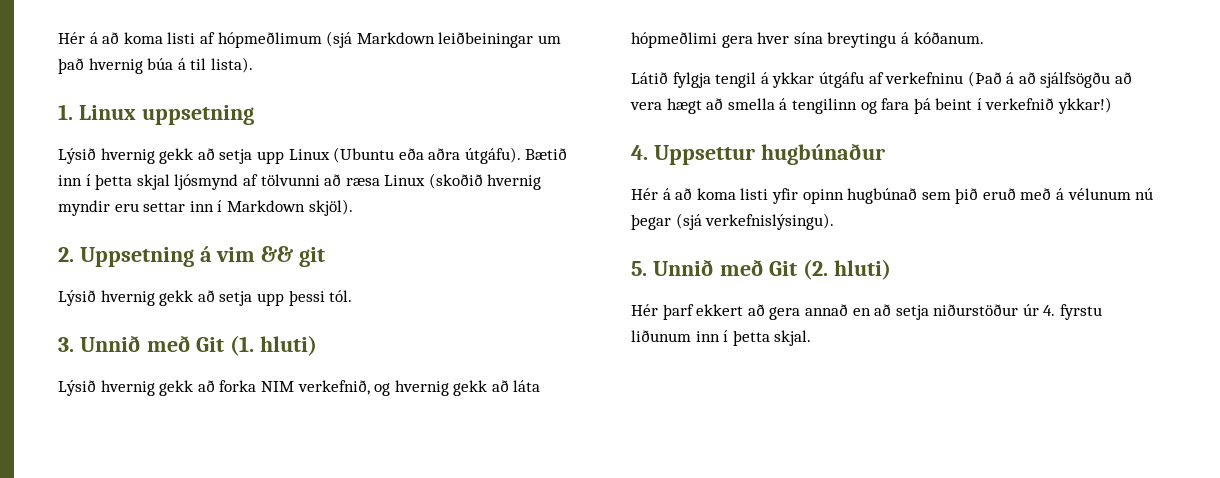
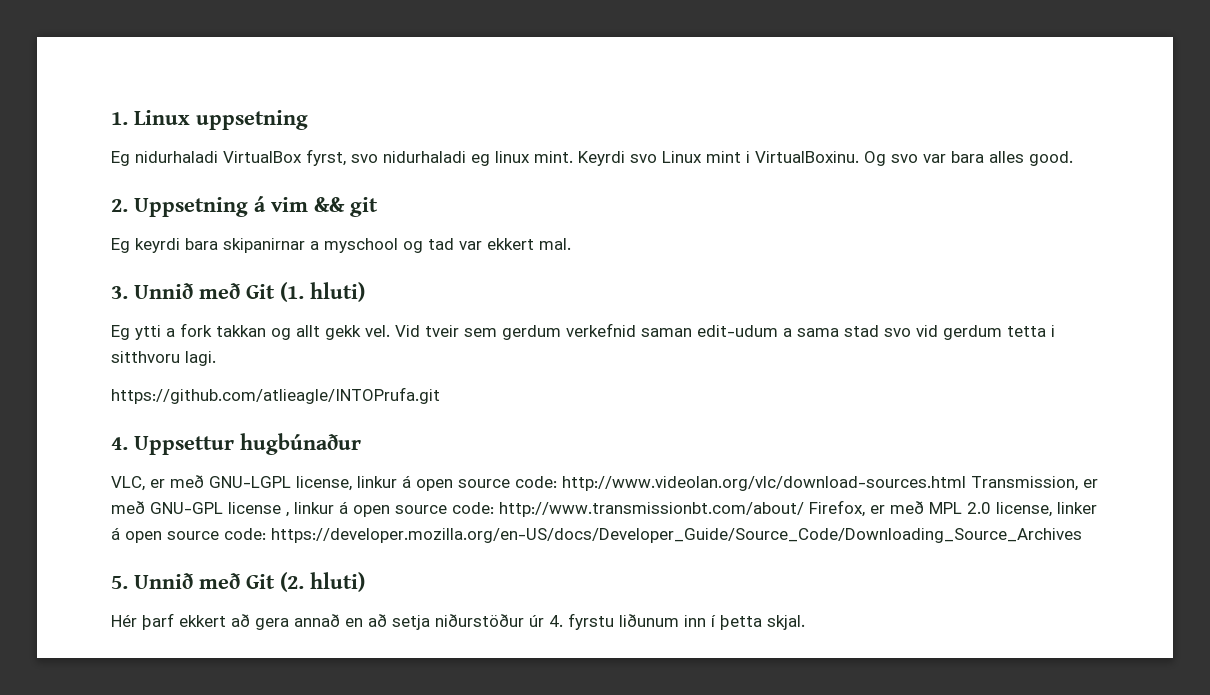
[58,31,561,48] [58,57,253,74] [58,104,254,125] [58,147,568,164] [58,173,542,190] [58,199,353,216] Hér á að koma listi af hópmeðlimum (sjá Markdown leiðbeiningar um það hvernig búa á til lista). // 1. Linux uppsetning // Lýsið hvernig gekk að setja upp Linux (Ubuntu eða aðra útgáfu). Bætið inn í þetta skjal ljósmynd af tölvunni að ræsa Linux (skoðið hvernig myndir eru settar inn í Markdown skjöl). -> [111,110,308,130] [111,149,1073,166] 1. Linux uppsetning // Eg nidurhaladi VirtualBox fyrst, svo nidurhaladi eg linux mint. Keyrdi svo Linux mint i VirtualBoxinu. Og svo var bara alles good.
[58,290,353,306] Lýsið hvernig gekk að setja upp þessi tól. -> [111,238,571,253] Eg keyrdi bara skipanirnar a myschool og tad var ekkert mal.
[58,380,541,396] [631,32,984,48] [631,71,1133,88] [630,97,1113,114] [631,143,885,165] [631,188,1154,204] [631,213,835,230] Lýsið hvernig gekk að forka NIM verkefnið, og hvernig gekk að láta hópmeðlimi gera hver sína breytingu á kóðanum. // Látið fylgja tengil á ykkar útgáfu af verkefninu (Það á að sjálfsögðu að vera hægt að smella á tengilinn og fara þá beint í verkefnið ykkar!) // 4. Uppsettur hugbúnaður // Hér á að koma listi yfir opinn hugbúnað sem þið eruð með á vélunum nú þegar (sjá verkefnislýsingu). -> [111,323,1055,340] [111,351,216,366] [111,387,440,404] [111,433,361,455] [111,475,1098,491] [111,500,1097,517] [111,527,1082,543] Eg ytti a fork takkan og allt gekk vel. Vid tveir sem gerdum verkefnid saman edit-udum a sama stad svo vid gerdum tetta i sitthvoru lagi. // https://github.com/atlieagle/INTOPrufa.git // 4. Uppsettur hugbúnaður // VLC, er með GNU-LGPL license, linkur á open source code: http://www.videolan.org/vlc/download-sources.html Transmission, er með GNU-GPL license , linkur á open source code: http://www.transmissionbt.com/about/ Firefox, er með MPL 2.0 license, linker á open source code: https://developer.mozilla.org/en-US/docs/Developer_Guide/Source_Code/Downloading_Source_Archives

